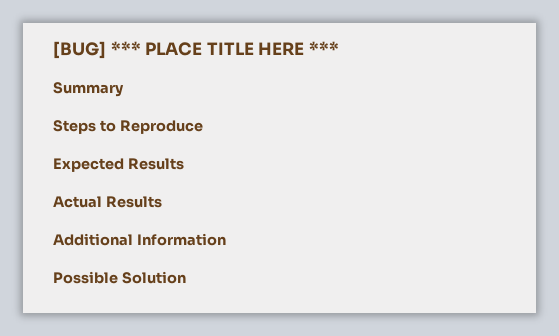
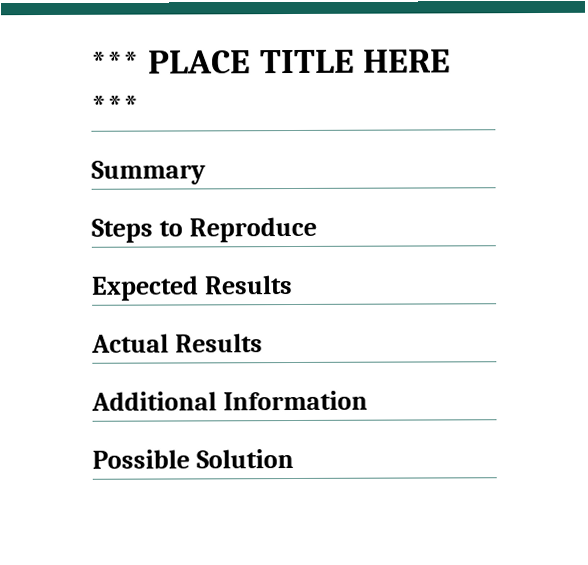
[53,41,106,59] [BUG] -> (91, 62) none

